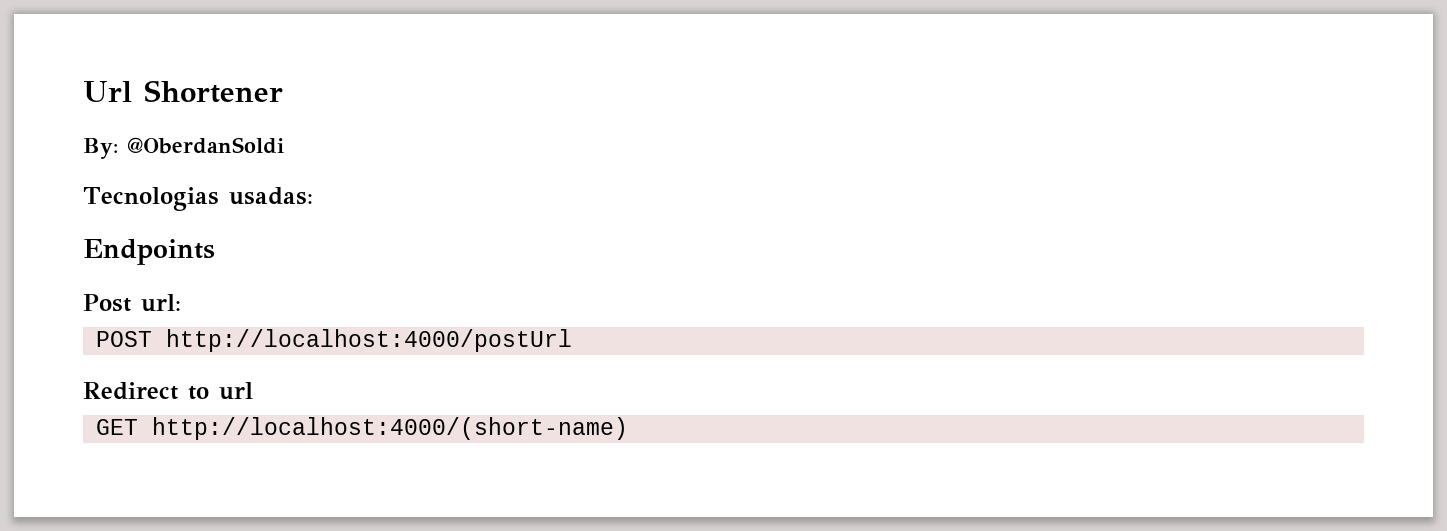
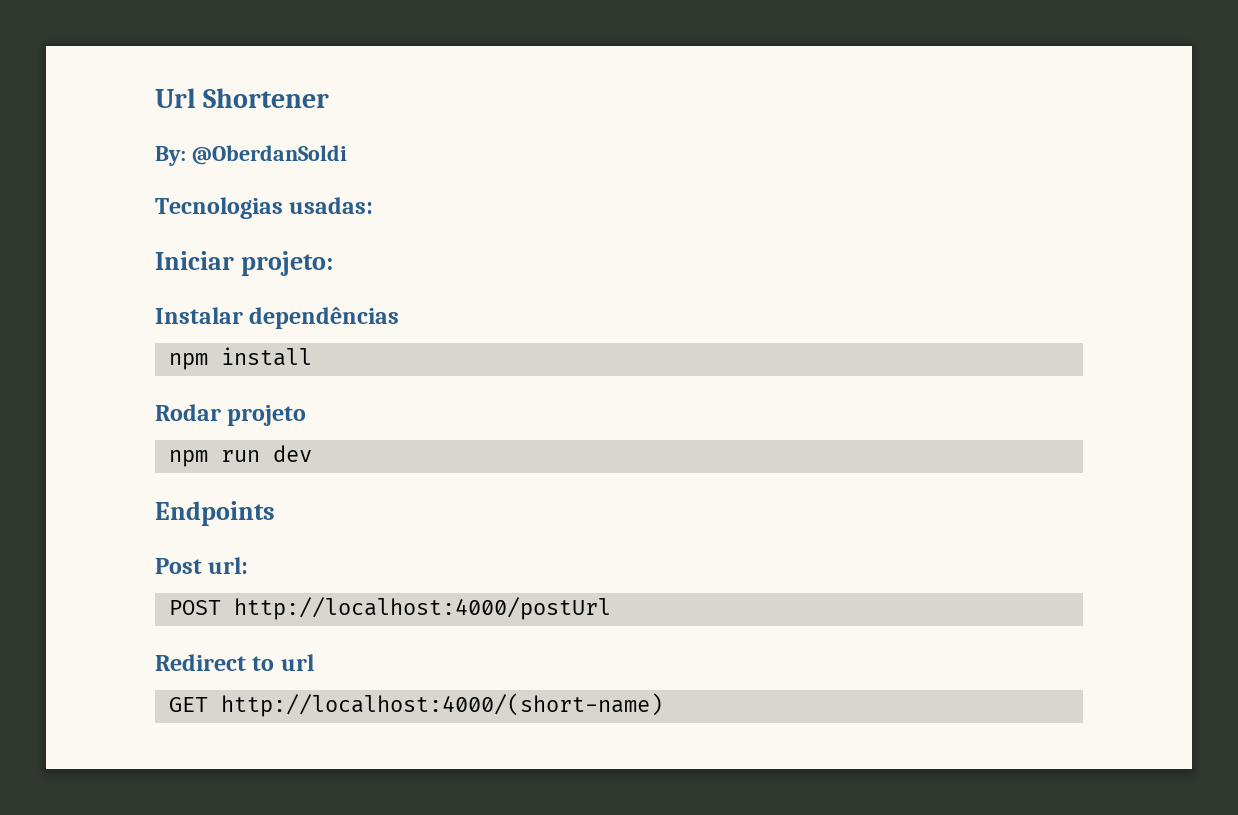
(313, 196) none -> [155,251,333,276] [155,307,400,329] [168,347,312,370] [155,404,307,426] [168,445,312,467] // Iniciar projeto: // Instalar dependências // npm install // Rodar projeto // npm run dev

